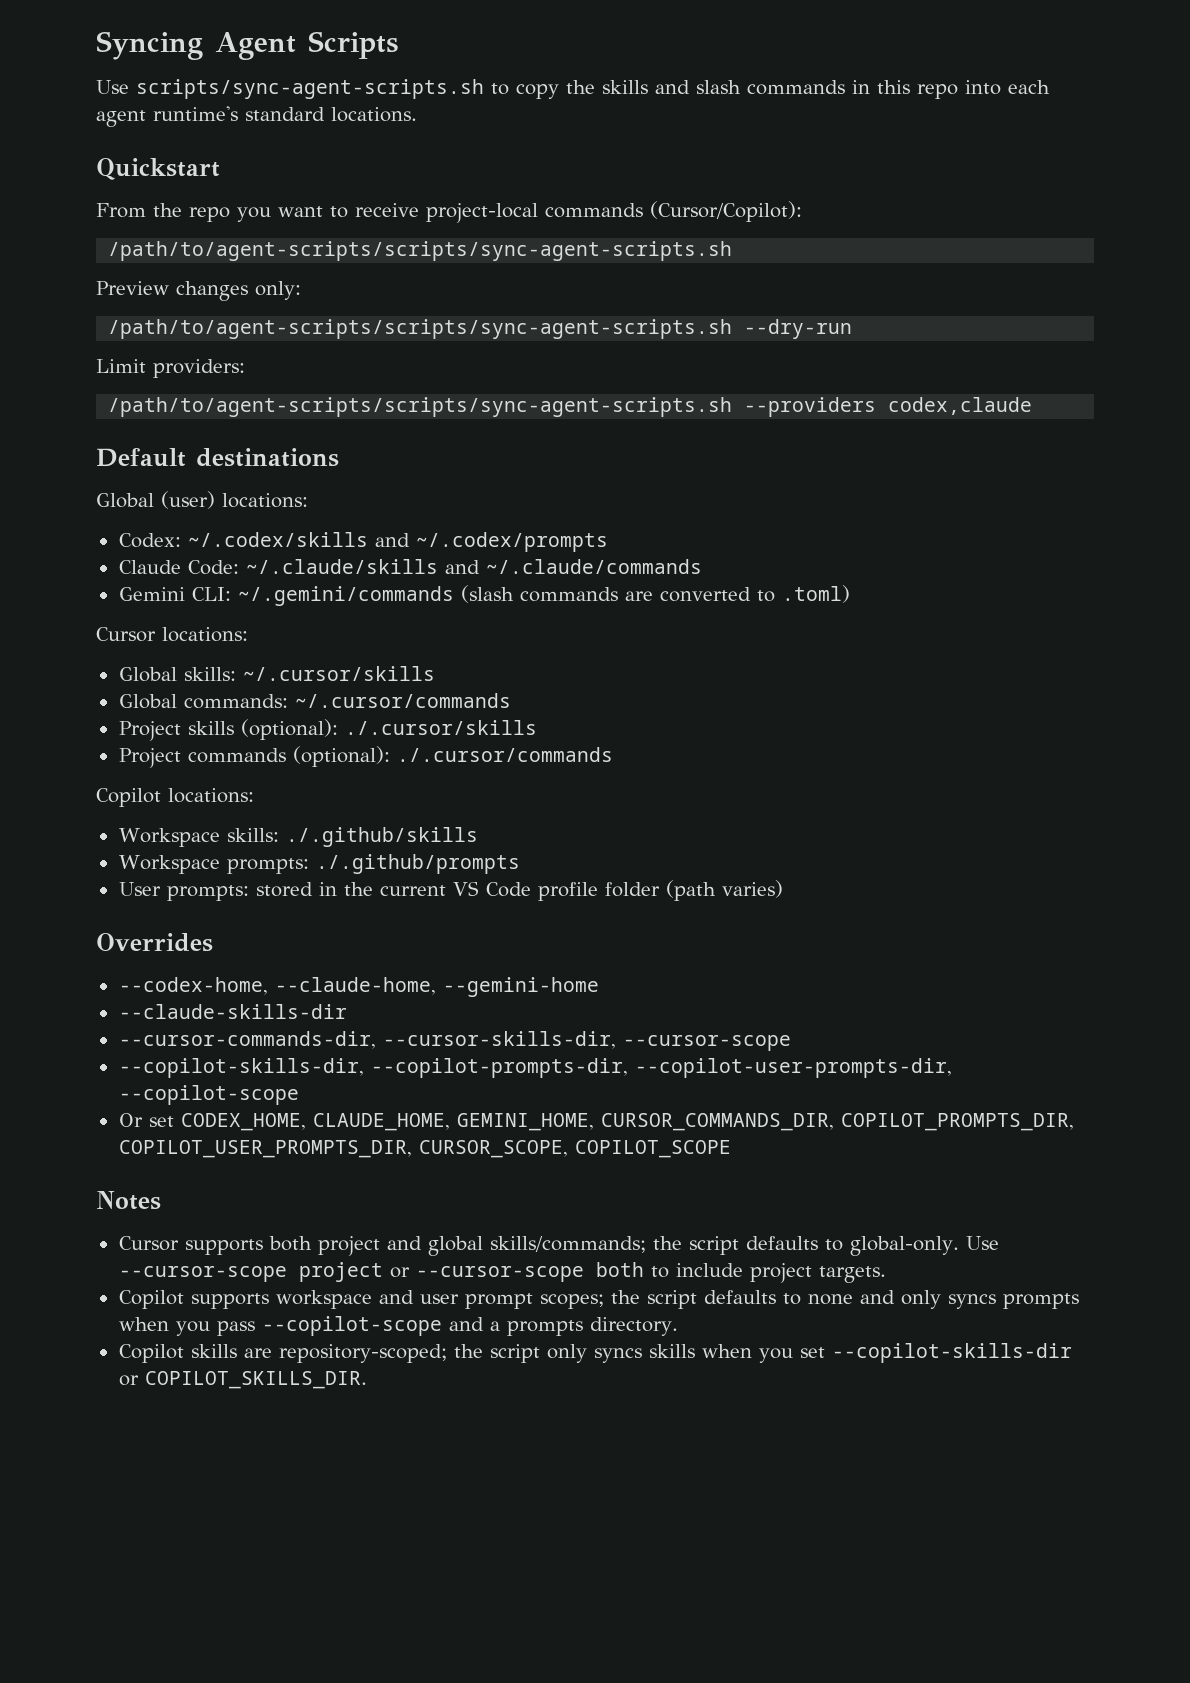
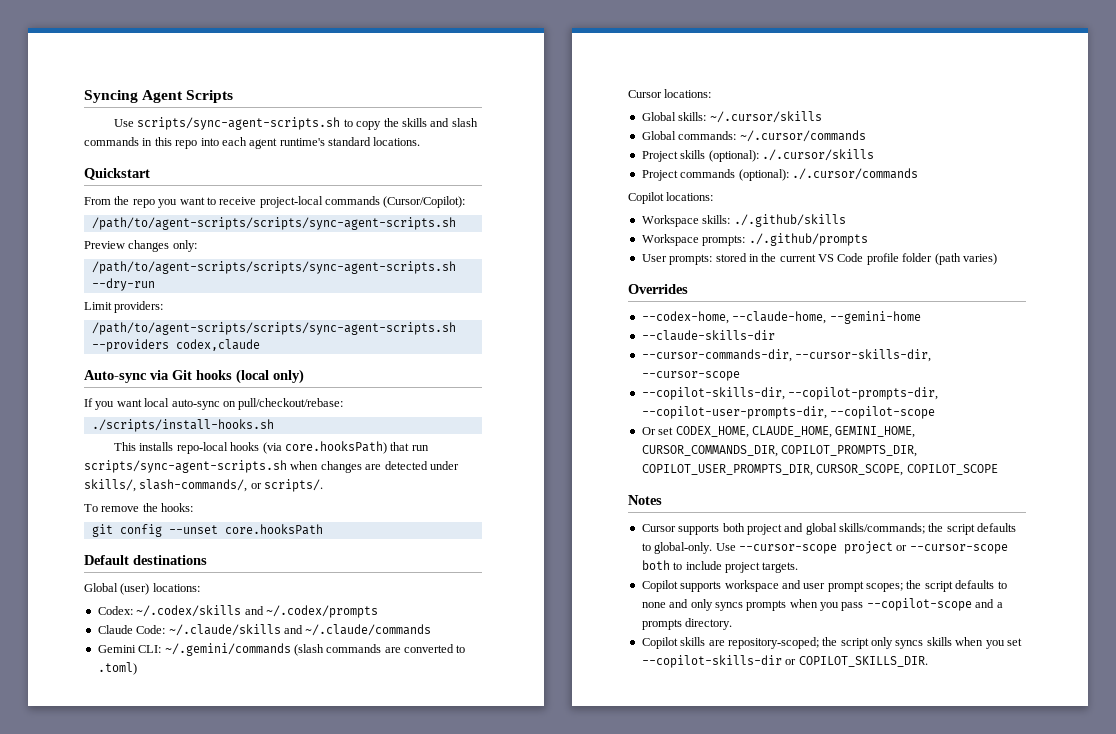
(1033, 406) none -> [84,369,304,384] [84,398,344,410] [91,419,274,432] [114,441,429,454] [84,460,459,473] [84,479,324,492] [84,503,194,512] [91,524,323,537] // Auto-sync via Git hooks (local only) // If you want local auto-sync on pull/checkout/rebase: // ./scripts/install-hooks.sh // This installs repo-local hooks (via core.hooksPath) that run scripts/sync-agent-scripts.sh when changes are detected under skills/, slash-commands/, or scripts/. // To remove the hooks: // git config --unset core.hooksPath

